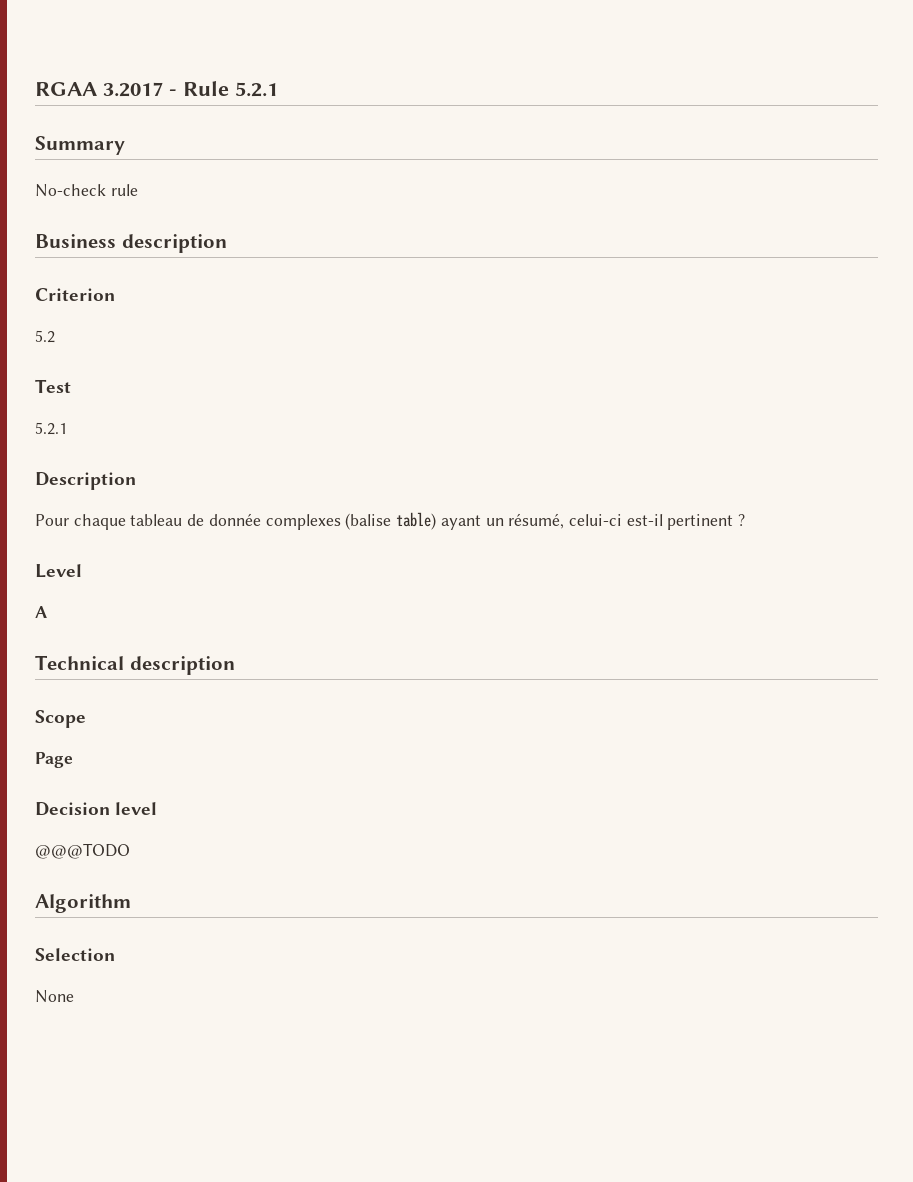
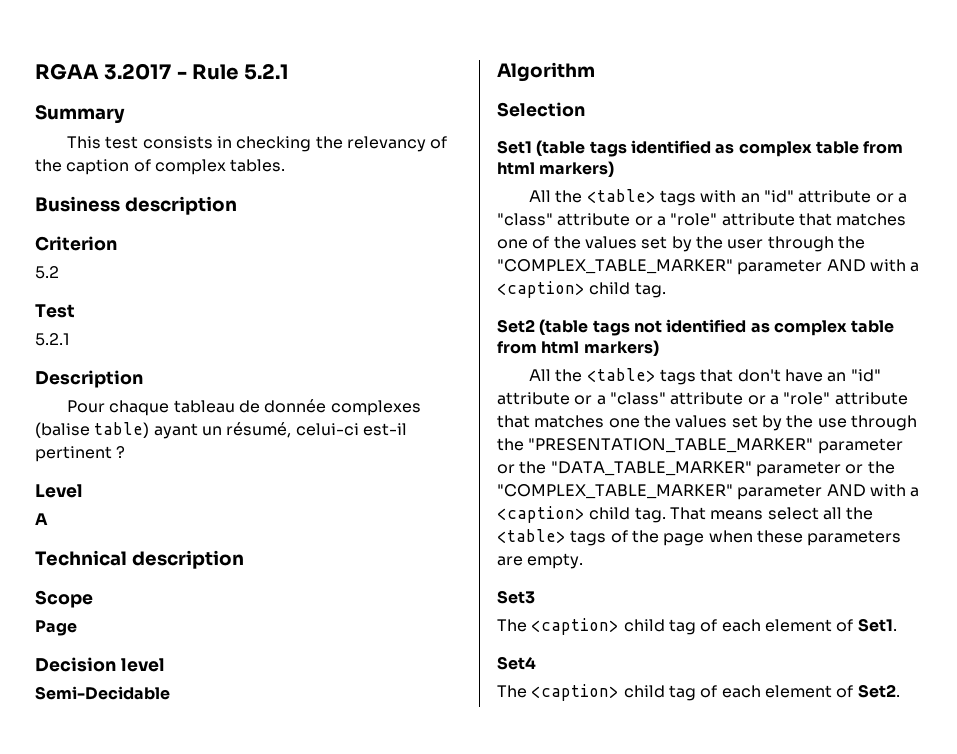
[35,184,138,197] No-check rule -> [67,136,448,152] [35,159,286,175] This test consists in checking the relevancy of the caption of complex tables.
[35,843,130,859] @@@TODO -> [35,686,170,700] Semi-Decidable
[35,990,74,1003] // None -> [497,140,904,157] [497,161,615,177] [529,189,908,206] [497,213,907,226] [497,236,865,252] [497,259,920,275] [497,281,666,298] [497,319,895,336] [497,340,659,356] [529,368,881,385] [497,392,908,405] [497,415,917,431] [497,438,903,454] [497,461,895,477] [497,484,920,500] [497,506,874,523] [497,529,902,546] [497,553,584,569] [497,590,535,604] [497,618,897,635] [497,656,536,670] [497,684,900,701] // Set1 (table tags identified as complex table from html markers) // All the <table> tags with an "id" attribute or a "class" attribute or a "role" attribute that matches one of the values set by the user through the "COMPLEX_TABLE_MARKER" parameter AND with a <caption> child tag. // Set2 (table tags not identified as complex table from html markers) // All the <table> tags that don't have an "id" attribute or a "class" attribute or a "role" attribute that matches one the values set by the use through the "PRESENTATION_TABLE_MARKER" parameter or the "DATA_TABLE_MARKER" parameter or the "COMPLEX_TABLE_MARKER" parameter AND with a <caption> child tag. That means select all the <table> tags of the page when these parameters are empty. // Set3 // The <caption> child tag of each element of Set1. // Set4 // The <caption> child tag of each element of Set2.

